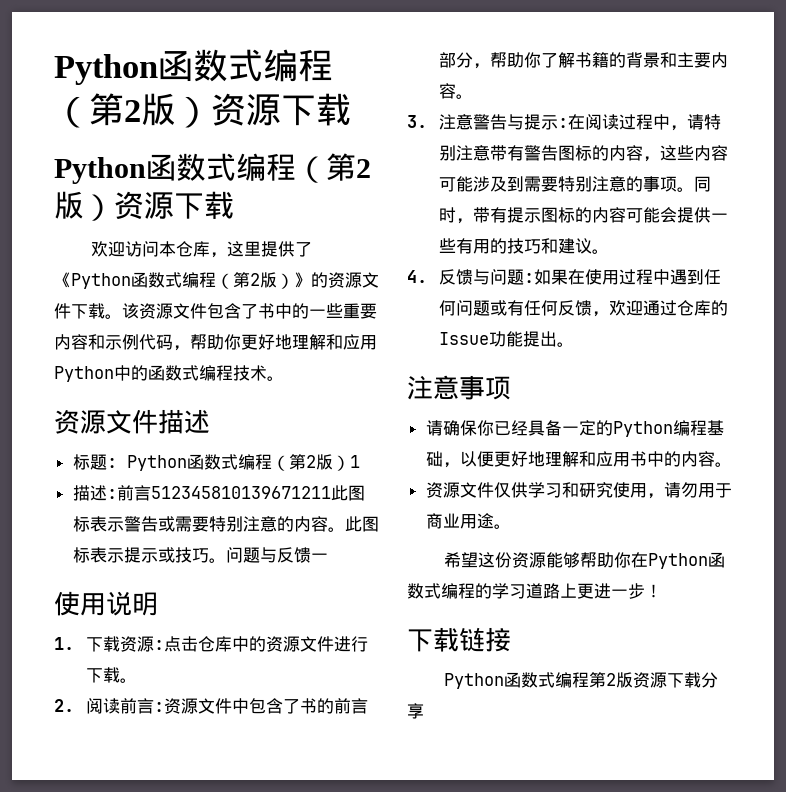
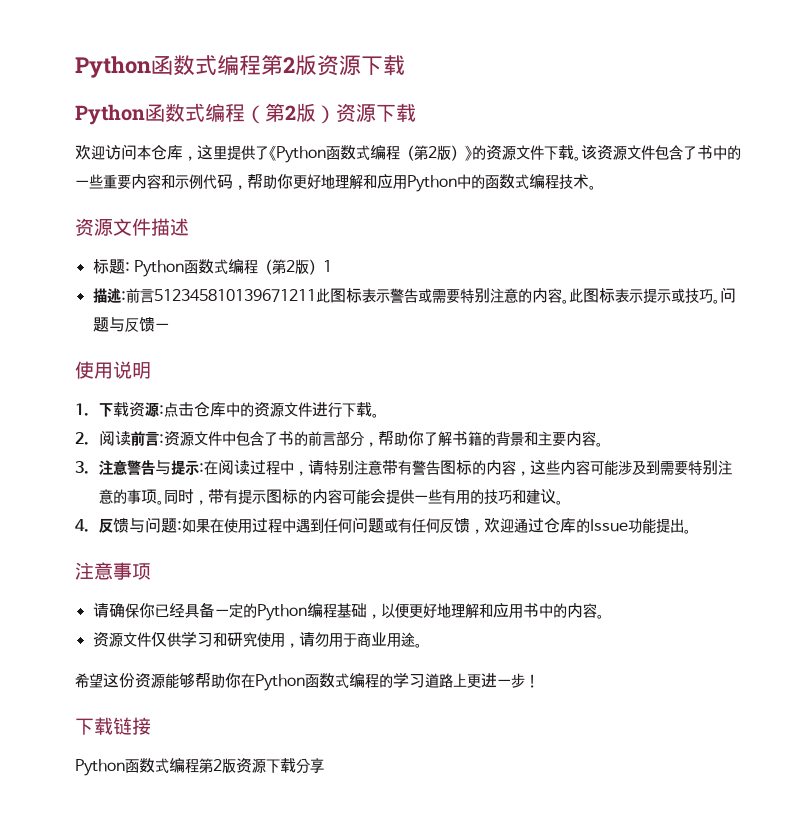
[54,49,333,85] [54,93,211,128] Python函数式编程（第2版） -> [75,55,317,78] Python函数式编程第2版

